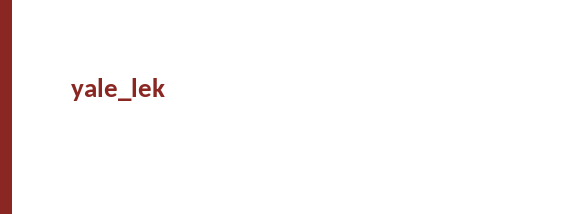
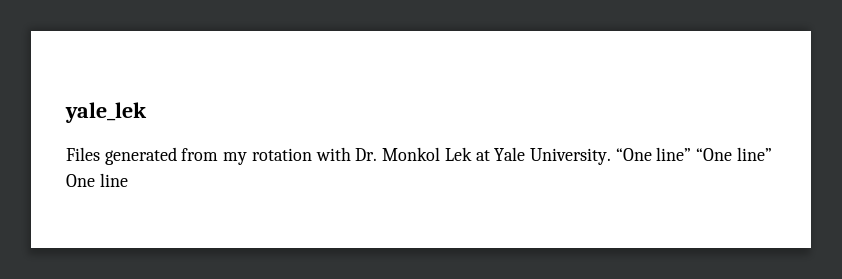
(165, 89) none -> [66,147,772,165] [66,173,128,187] // Files generated from my rotation with Dr. Monkol Lek at Yale University. “One line” “One line” One line

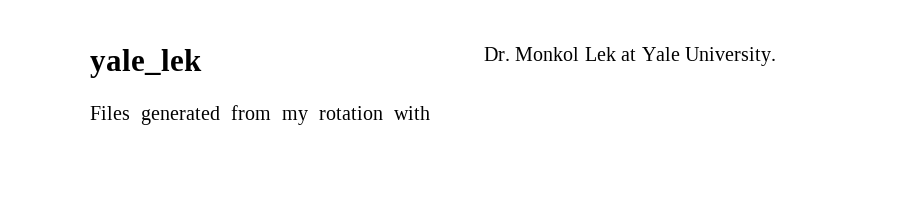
[615,147,772,161] [66,173,128,187] “One line” “One line” One line -> (776, 56) none

